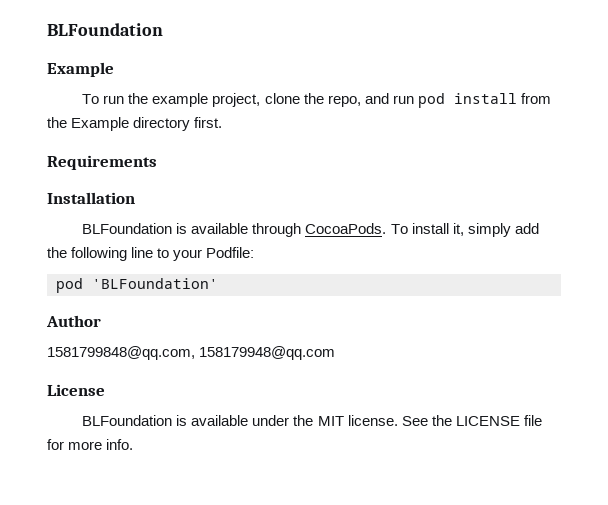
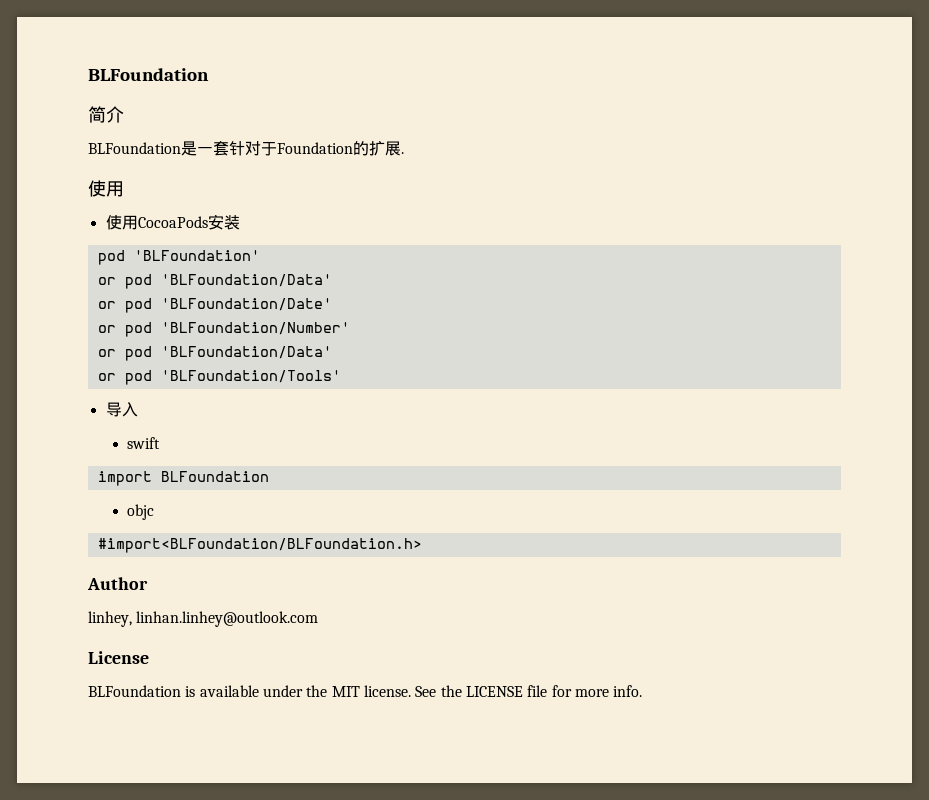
[47,23,163,36] [47,62,114,77] [82,93,551,108] [47,117,223,131] [47,155,157,170] [47,192,135,204] [82,223,539,237] [47,247,255,261] [56,278,218,293] BLFoundation // Example // To run the example project, clone the repo, and run pod install from the Example directory first. // Requirements // Installation // BLFoundation is available through CocoaPods. To install it, simply add the following line to your Podfile: // pod 'BLFoundation' -> [88,68,209,81] [88,106,124,123] [88,141,404,156] [88,180,124,197] [105,214,240,230] [97,250,260,265] [97,274,332,289] [97,298,332,313] [97,322,350,337] [97,346,332,361] [97,370,341,385] [105,402,138,417] [127,437,161,449] [97,471,269,486] [127,504,155,520] [97,538,422,553] BLFoundation // 简介 // BLFoundation是一套针对于Foundation的扩展. // 使用 // 使用CocoaPods安装 // pod 'BLFoundation' // or pod 'BLFoundation/Data' // or pod 'BLFoundation/Date' // or pod 'BLFoundation/Number' // or pod 'BLFoundation/Data' // or pod 'BLFoundation/Tools' // 导入 // swift // import BLFoundation // objc // #import<BLFoundation/BLFoundation.h>
[47,346,336,360] 1581799848@qq.com, 158179948@qq.com -> [88,611,319,627] linhey, linhan.linhey@outlook.com

